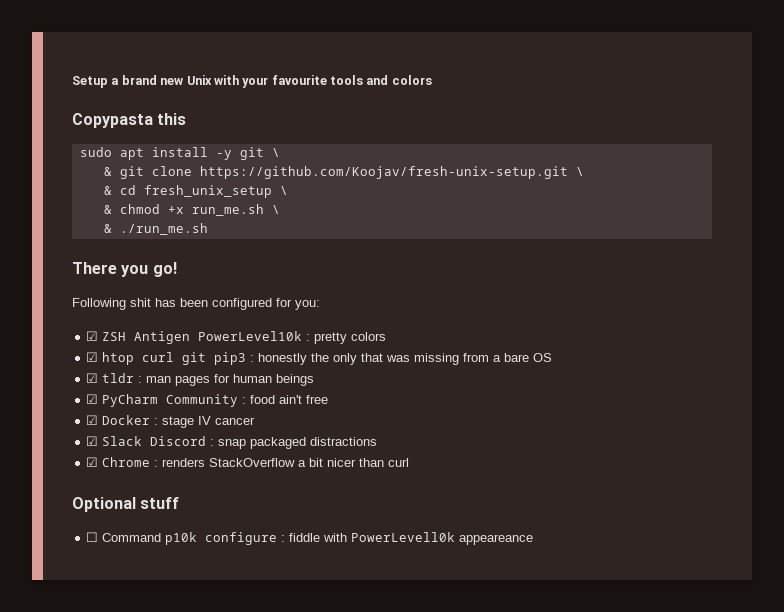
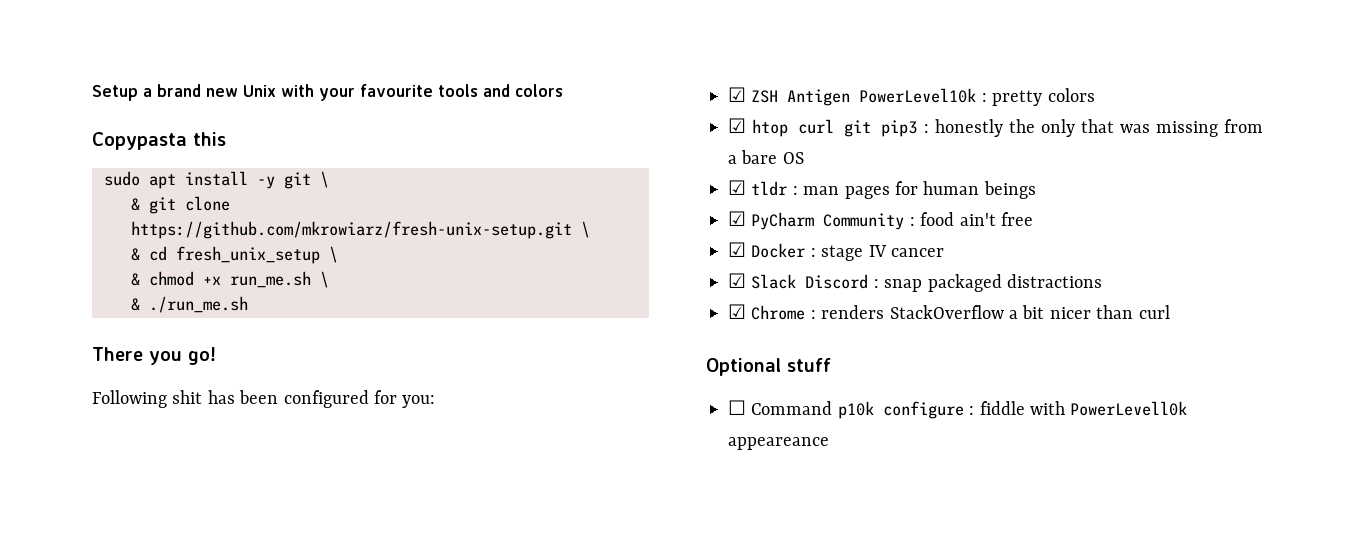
[199,166,568,179] https://github.com/Koojav/fresh-unix-setup.git -> [131,221,572,239] https://github.com/mkrowiarz/fresh-unix-setup.git

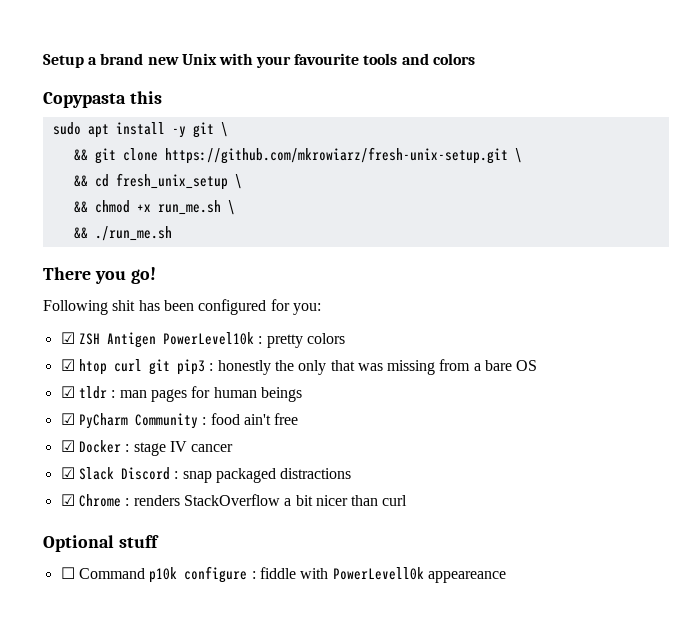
[131,198,140,211] & -> [73,149,88,161] &&
[131,248,140,261] & -> [73,175,88,187] &&
[131,273,140,286] & -> [73,201,88,213] &&
[131,298,140,311] & -> [73,227,88,239] &&

